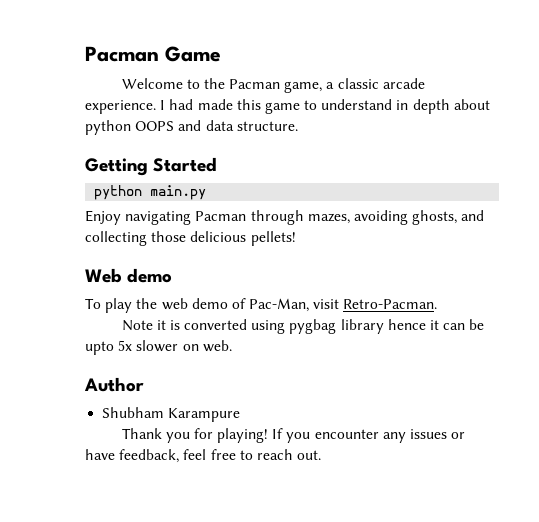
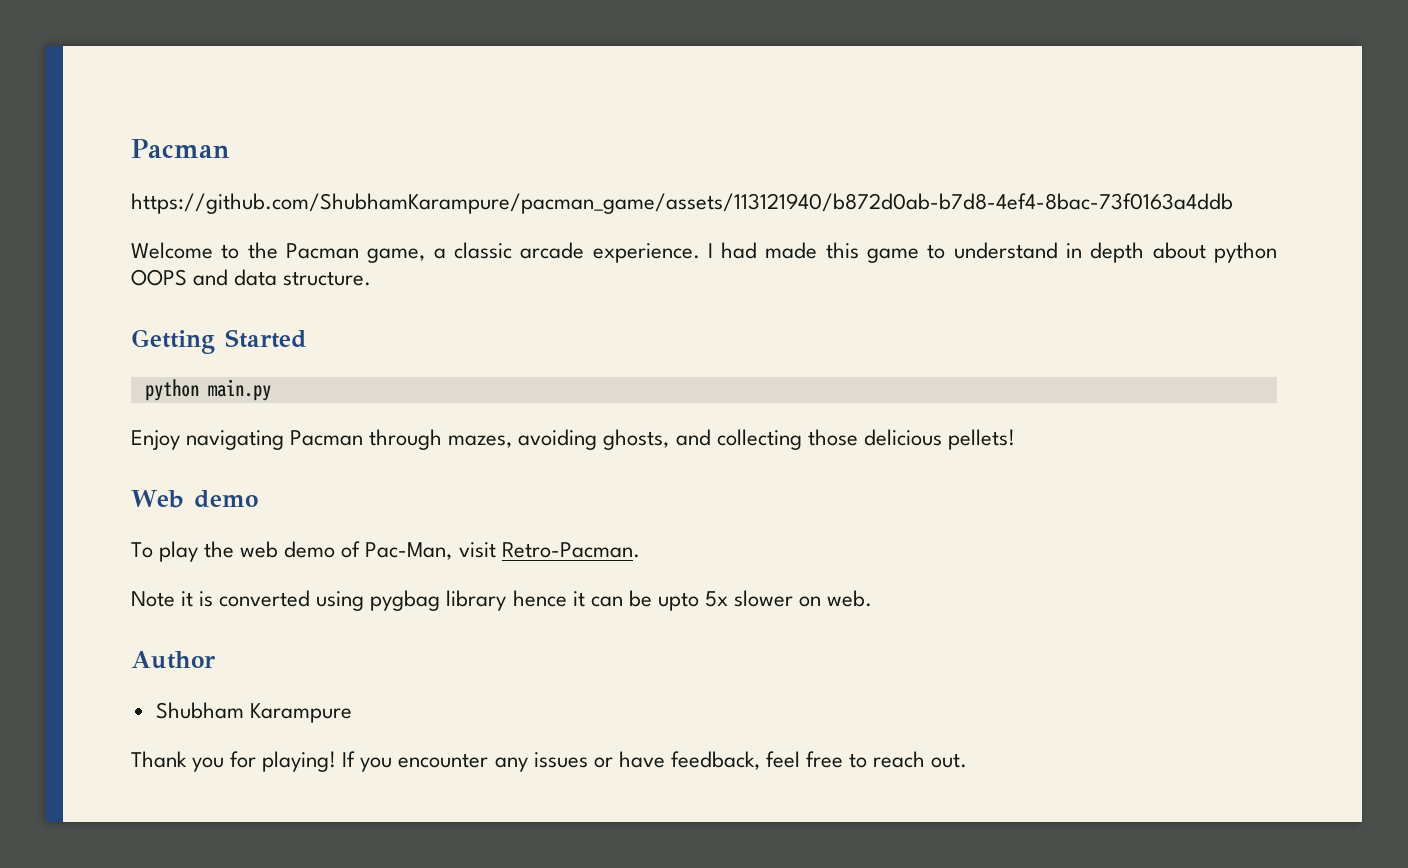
[85,46,221,62] Pacman Game -> [131,139,230,158] [131,193,1233,214] Pacman // https://github.com/ShubhamKarampure/pacman_game/assets/113121940/b872d0ab-b7d8-4ef4-8bac-73f0163a4ddb

